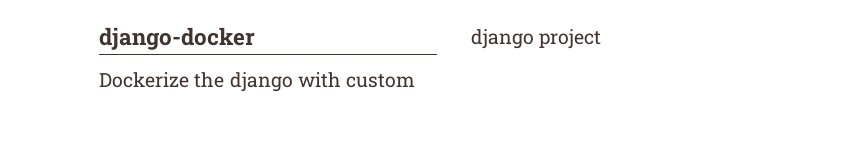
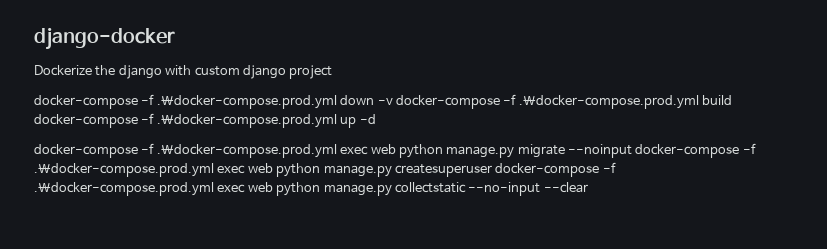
(602, 39) none -> [34,94,732,109] [34,113,376,128] [34,143,756,158] [34,162,616,177] [34,182,588,196] // docker-compose -f .\docker-compose.prod.yml down -v docker-compose -f .\docker-compose.prod.yml build docker-compose -f .\docker-compose.prod.yml up -d // docker-compose -f .\docker-compose.prod.yml exec web python manage.py migrate --noinput docker-compose -f .\docker-compose.prod.yml exec web python manage.py createsuperuser docker-compose -f .\docker-compose.prod.yml exec web python manage.py collectstatic --no-input --clear

